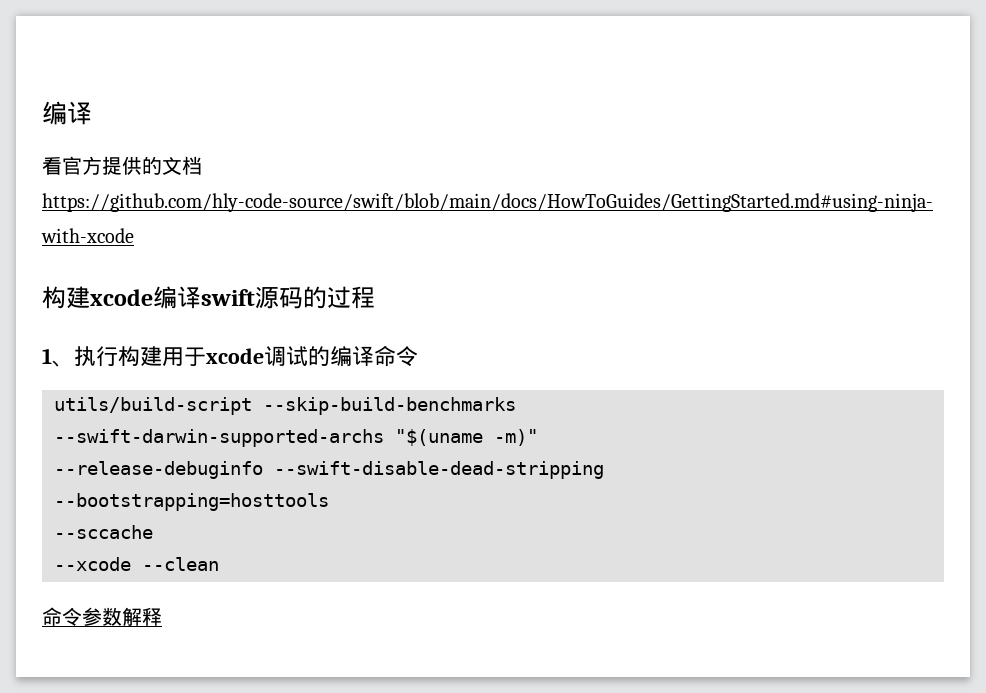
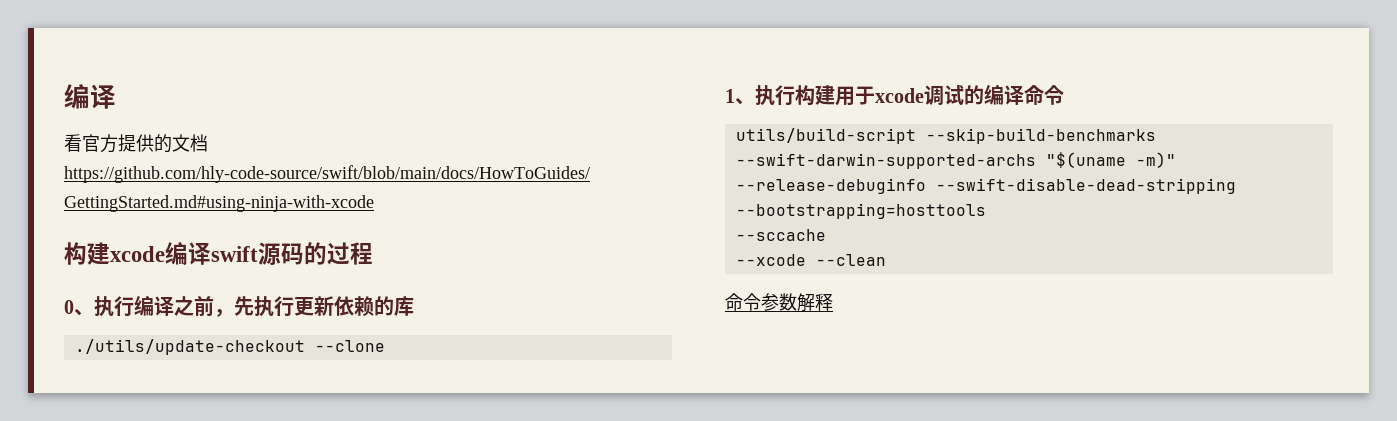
(375, 297) none -> [64,295,414,317] [74,339,385,355] // 0、执行编译之前，先执行更新依赖的库 // ./utils/update-checkout --clone

